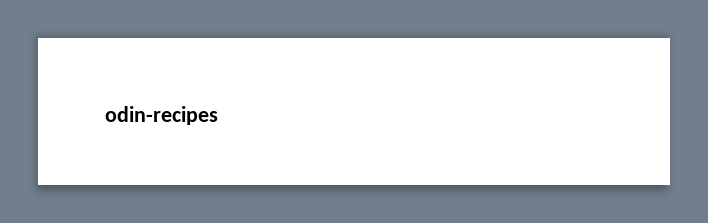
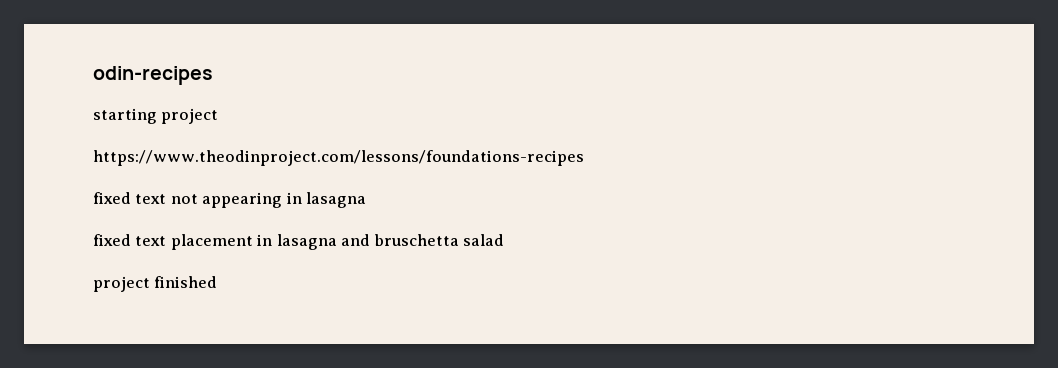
(218, 115) none -> [93,108,219,124] [93,150,584,166] [93,192,367,208] [93,234,505,250] [93,276,218,292] // starting project // https://www.theodinproject.com/lessons/foundations-recipes // fixed text not appearing in lasagna // fixed text placement in lasagna and bruschetta salad // project finished

